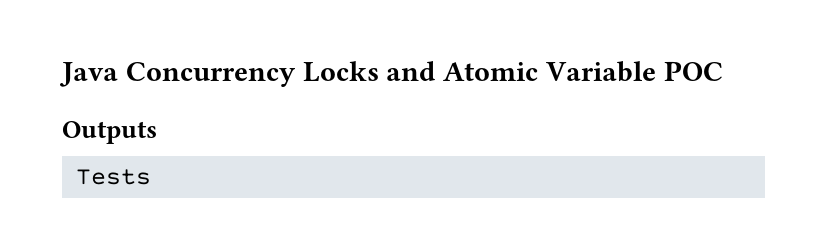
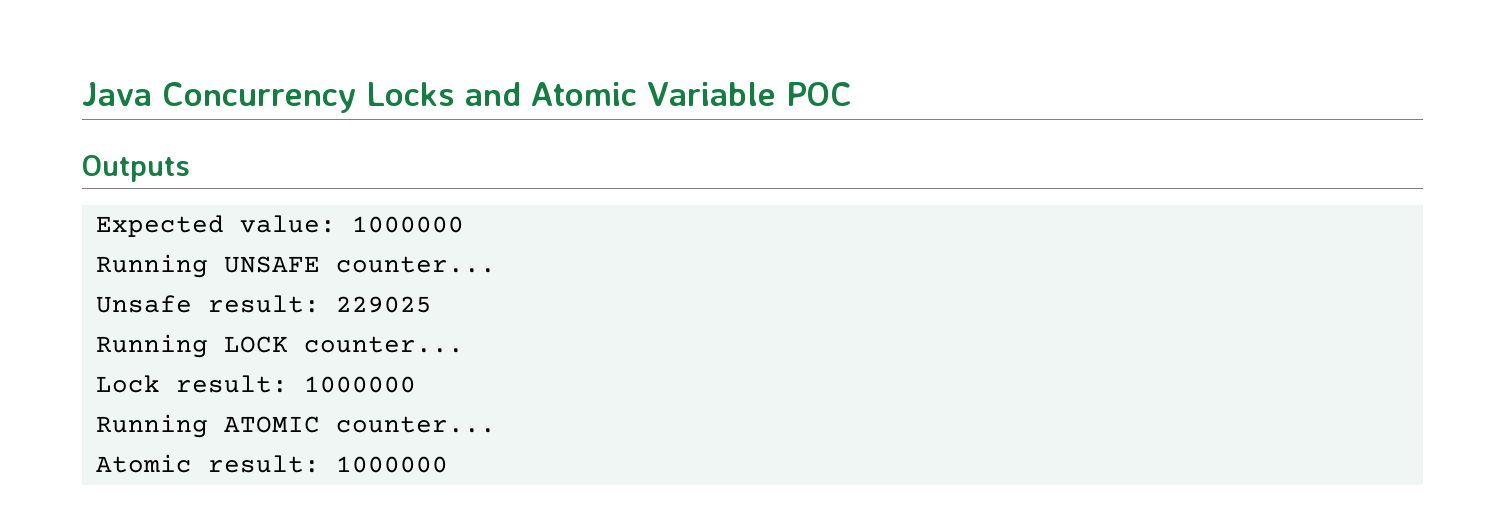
[75,169,151,185] Tests -> [96,215,465,237] [96,254,497,278] [96,295,433,313] [96,334,465,358] [96,375,417,393] [96,414,497,438] [96,454,449,473] Expected value: 1000000 // Running UNSAFE counter... // Unsafe result: 229025 // Running LOCK counter... // Lock result: 1000000 // Running ATOMIC counter... // Atomic result: 1000000

